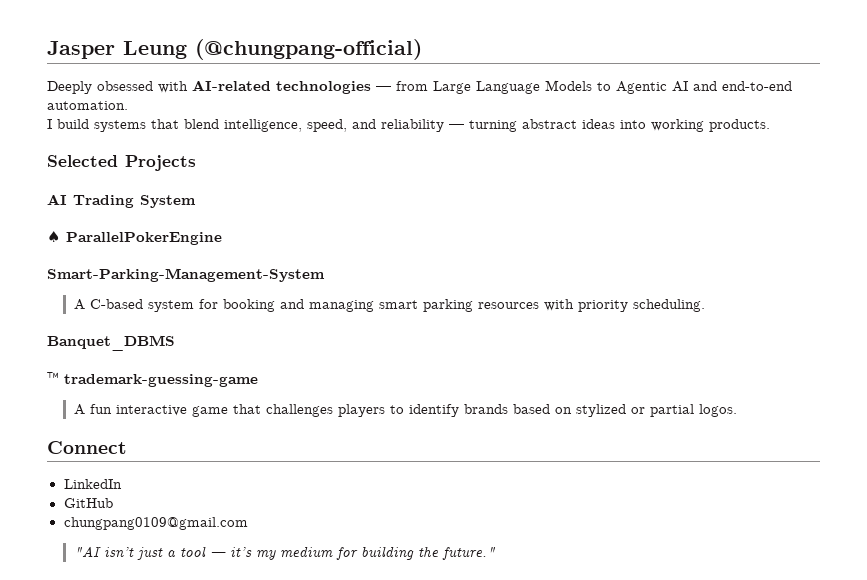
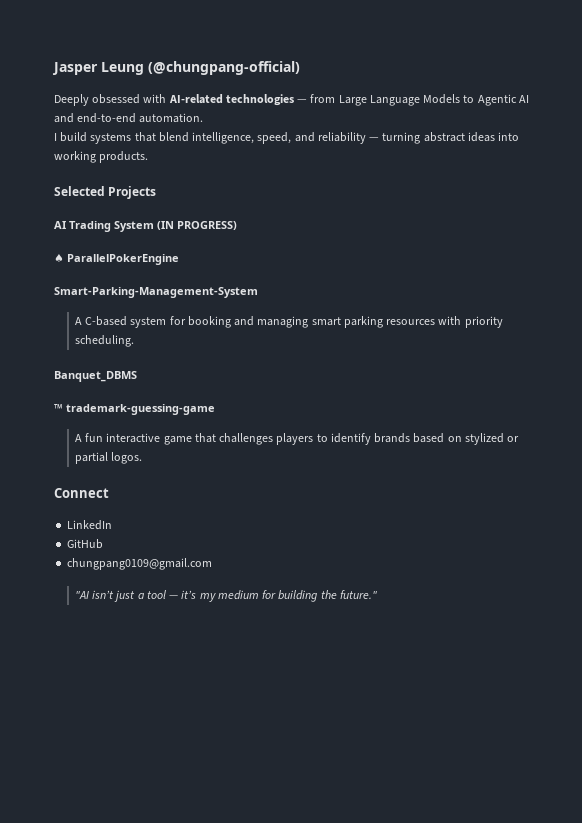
(196, 201) none -> [157,221,237,230] (IN PROGRESS)

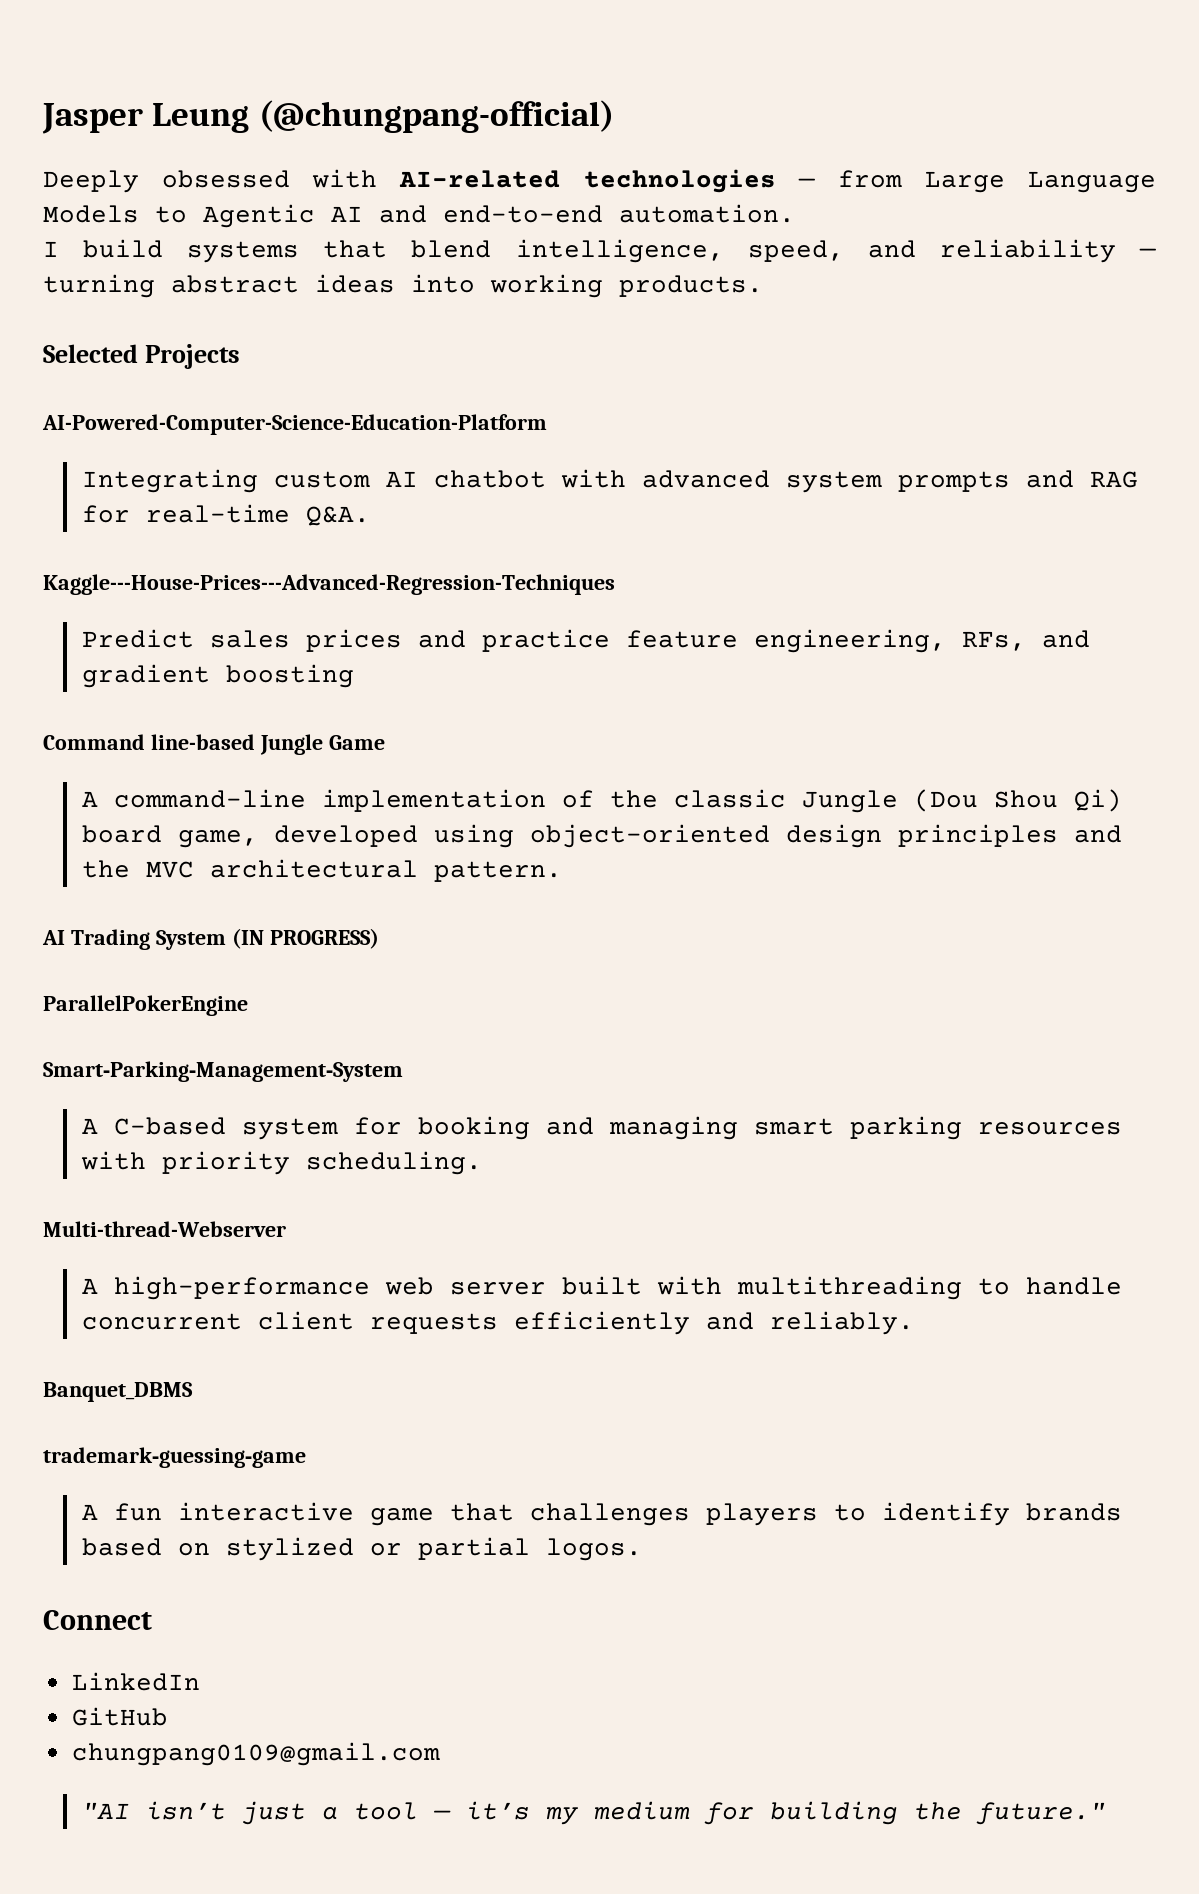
(157, 192) none -> [42,414,547,435] [81,469,1138,493] [81,504,370,526] [43,574,615,595] [81,629,1090,653] [81,664,354,688] [43,734,385,755] [81,789,1122,813] [81,824,1122,848] [81,859,562,882] // AI-Powered-Computer-Science-Education-Platform // Integrating custom AI chatbot with advanced system prompts and RAG for real-time Q&A. // Kaggle---House-Prices---Advanced-Regression-Techniques // Predict sales prices and practice feature engineering, RFs, and gradient boosting // Command line-based Jungle Game // A command-line implementation of the classic Jungle (Dou Shou Qi) board game, developed using object-oriented design principles and the MVC architectural pattern.
[54,253,64,262] ♠ -> (379, 938) none
(134, 341) none -> [43,1221,286,1237] [81,1276,1122,1300] [81,1311,914,1335] // Multi-thread-Webserver // A high‑performance web server built with multithreading to handle concurrent client requests efficiently and reliably.
[54,404,63,412] ™ -> (193, 1392) none

